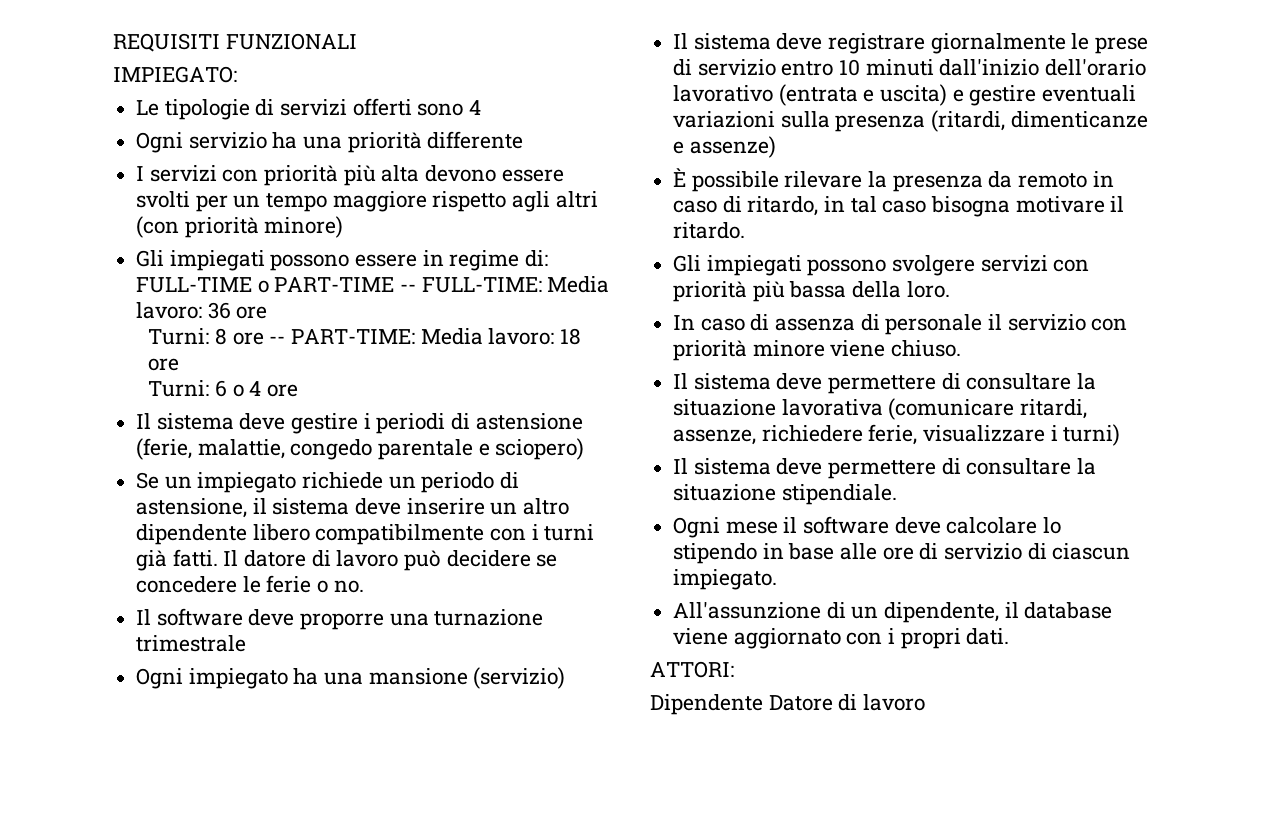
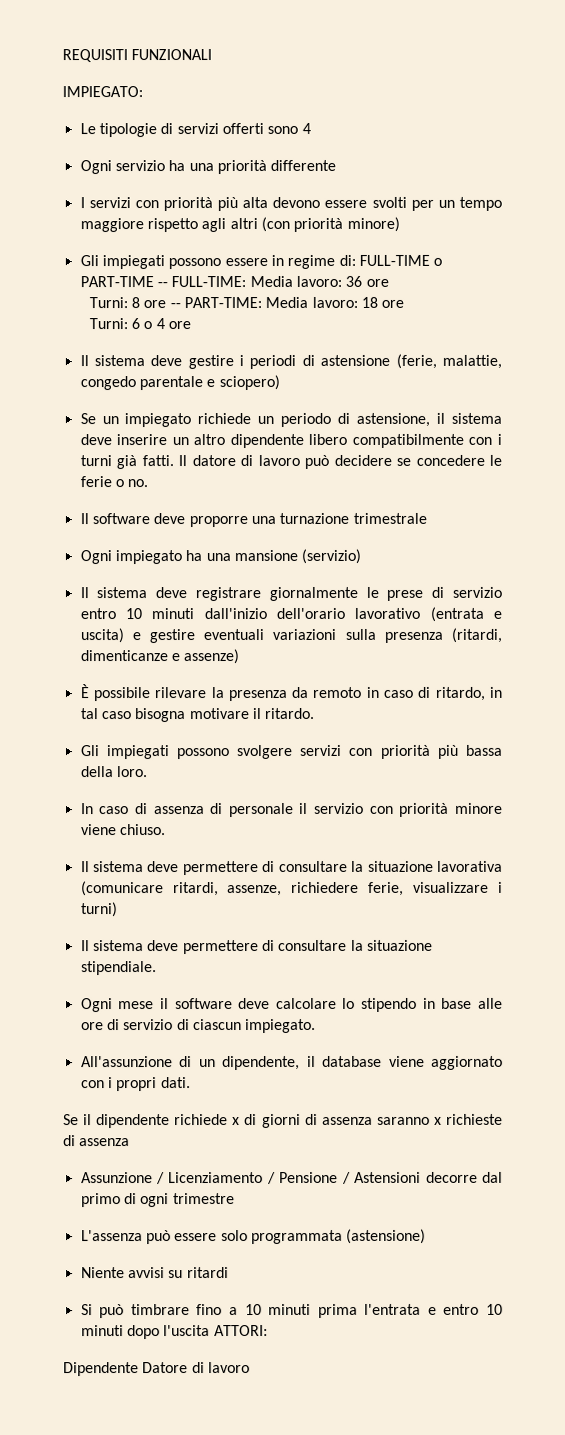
(1010, 636) none -> [63,1113,503,1129] [63,1135,131,1147] [80,1171,504,1185] [80,1193,235,1208] [80,1228,427,1245] [80,1267,229,1279] [80,1303,503,1319] [80,1325,211,1340] Se il dipendente richiede x di giorni di assenza saranno x richieste di assenza // Assunzione / Licenziamento / Pensione / Astensioni decorre dal primo di ogni trimestre // L'assenza può essere solo programmata (astensione) // Niente avvisi su ritardi // Si può timbrare fino a 10 minuti prima l'entrata e entro 10 minuti dopo l'uscita

